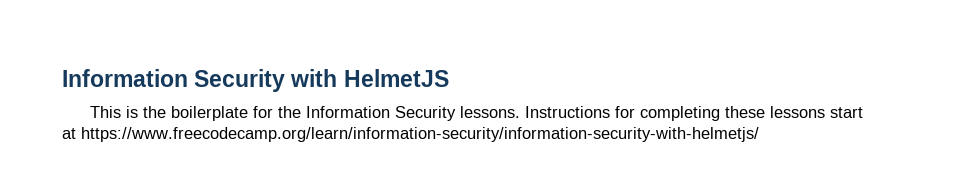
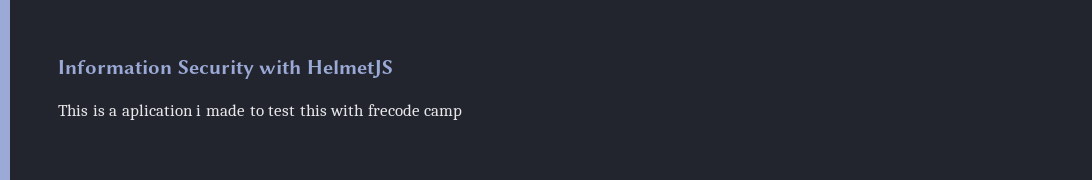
[143,106,864,121] [62,127,759,142] the boilerplate for the Information Security lessons. Instructions for completing these lessons start at https://www.freecodecamp.org/learn/information-security/information-security-with-helmetjs/ -> [109,104,463,120] a aplication i made to test this with frecode camp

